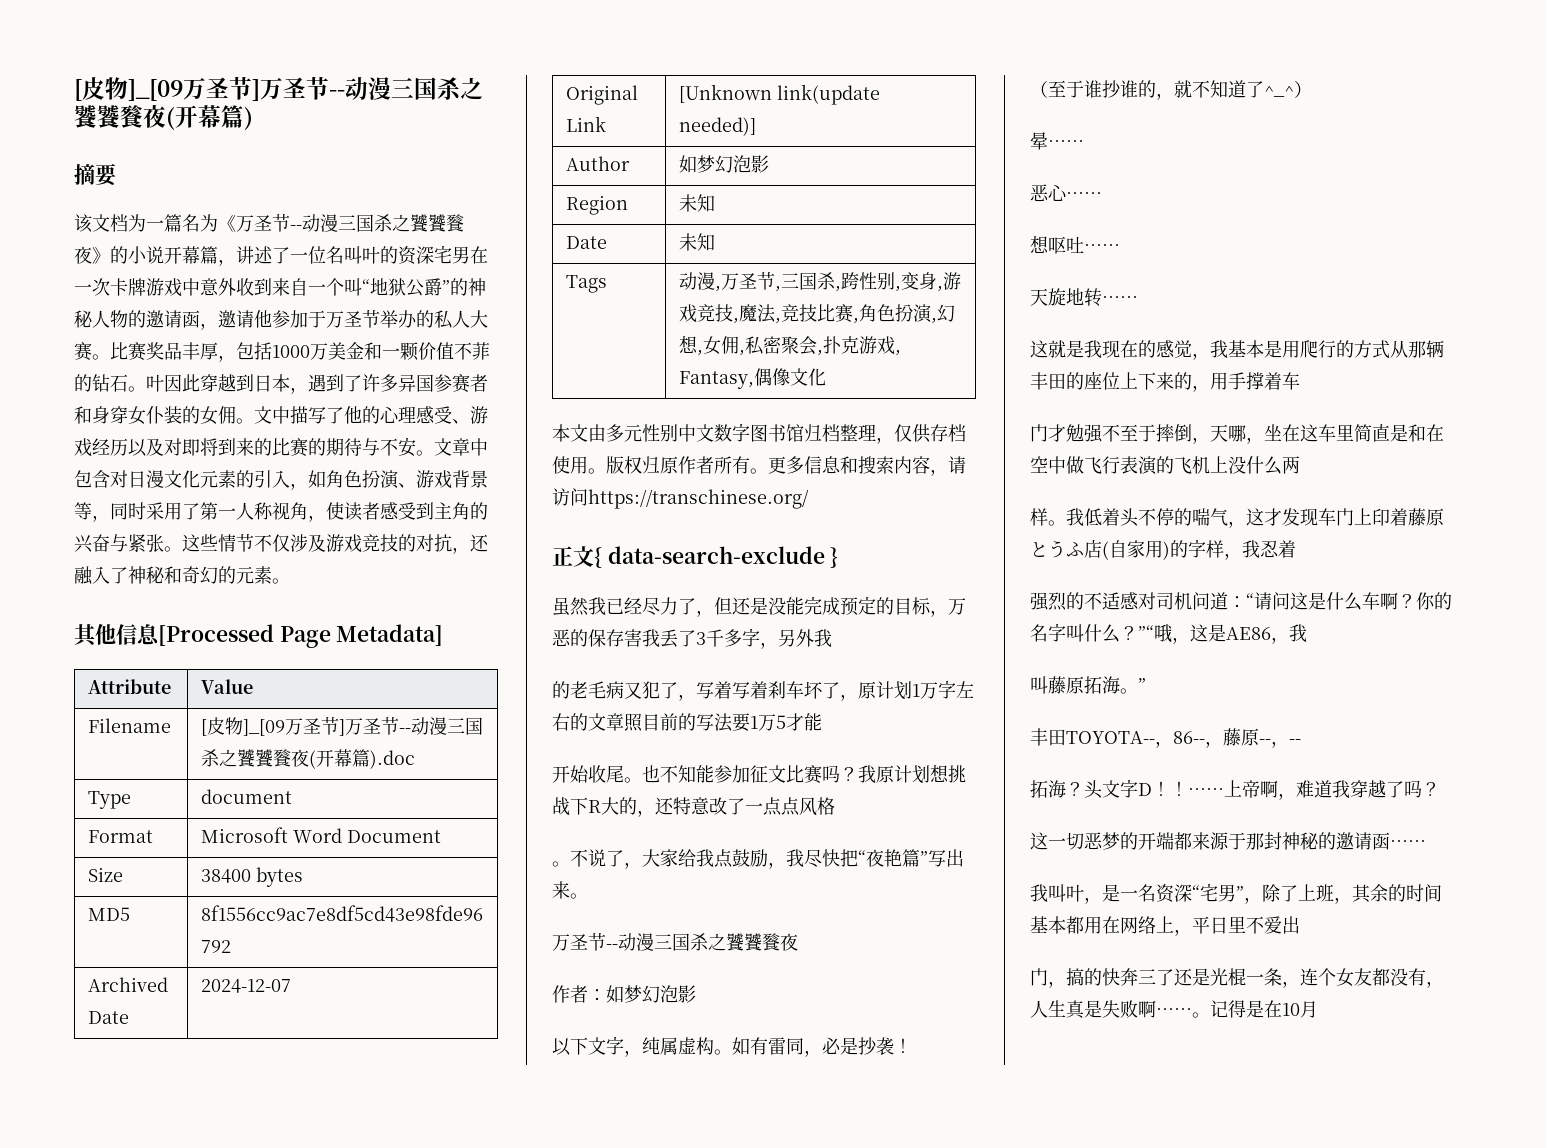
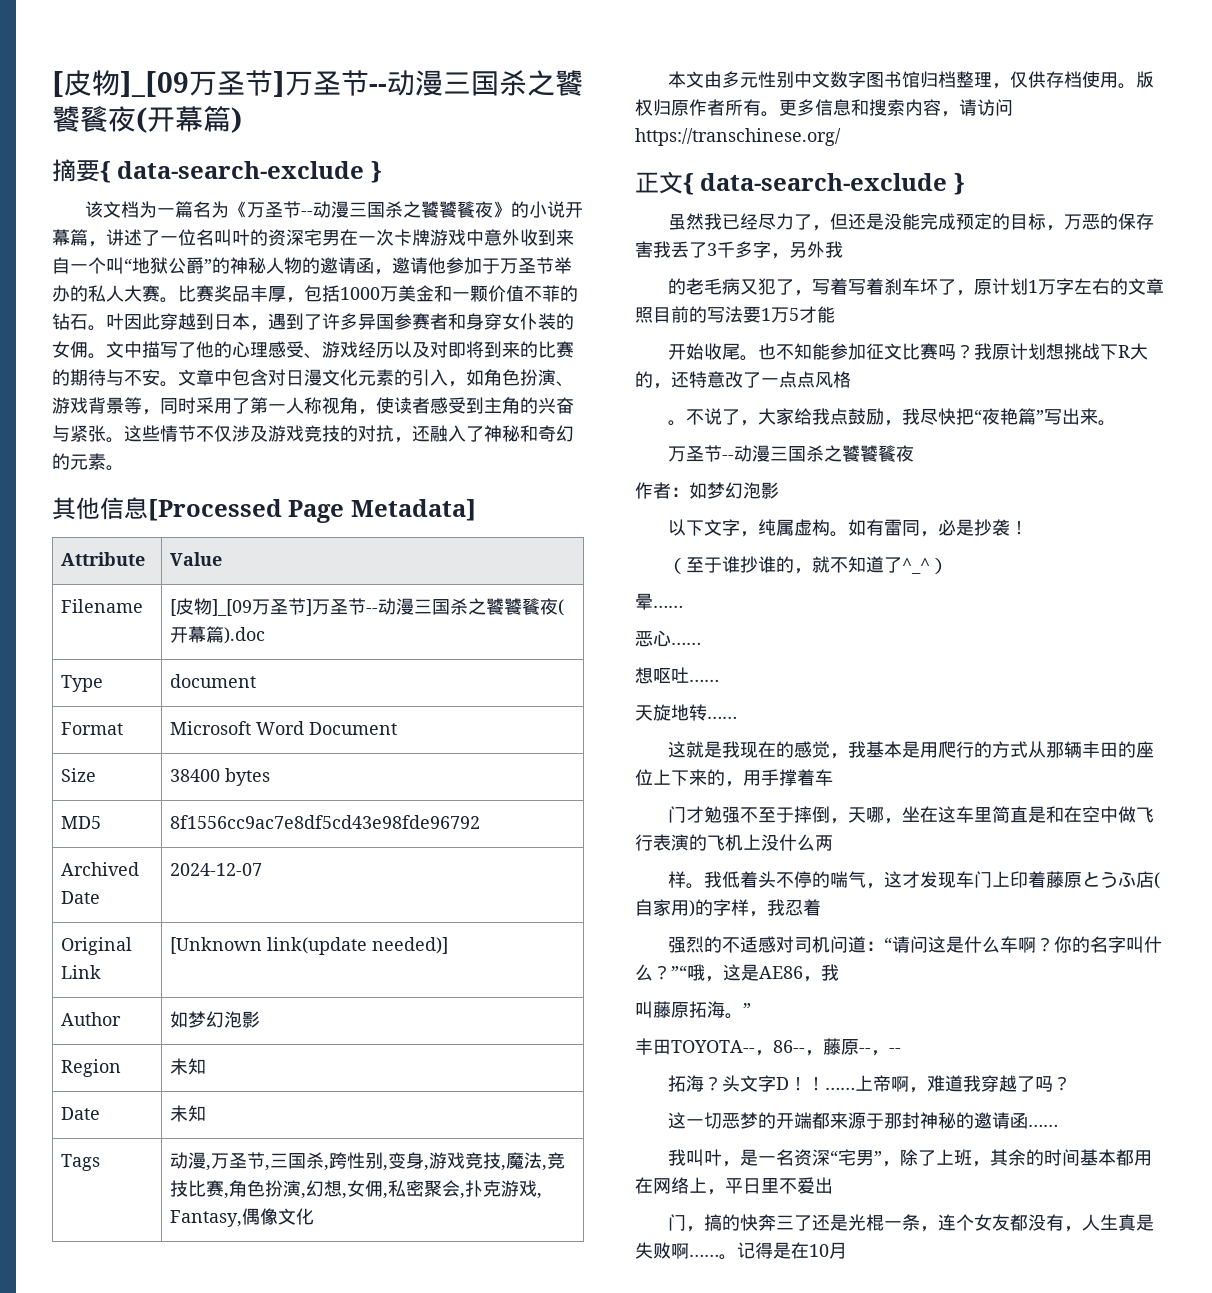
(117, 174) none -> [100,161,382,183] { data-search-exclude }

